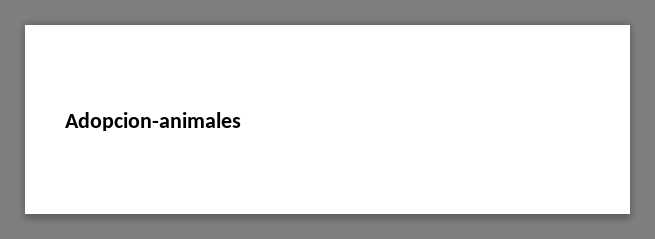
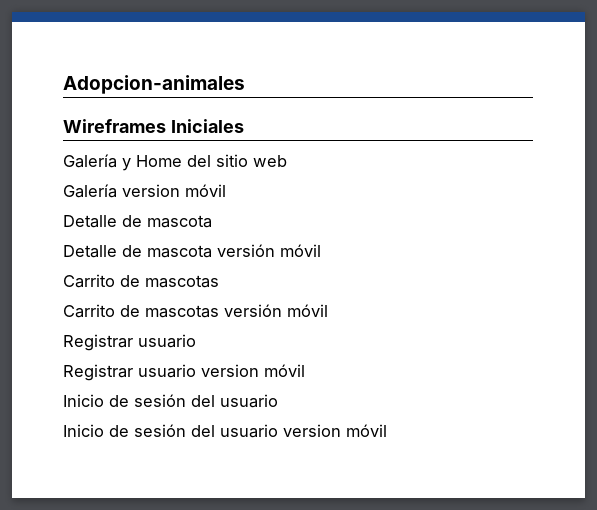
(241, 121) none -> [63,119,244,133] [63,154,287,171] [63,184,226,198] [63,215,212,228] [63,244,321,258] [63,274,219,288] [63,304,328,318] [63,334,196,351] [63,364,305,381] [63,394,278,408] [63,424,387,438] // Wireframes Iniciales // Galería y Home del sitio web // Galería version móvil // Detalle de mascota // Detalle de mascota versión móvil // Carrito de mascotas // Carrito de mascotas versión móvil // Registrar usuario // Registrar usuario version móvil // Inicio de sesión del usuario // Inicio de sesión del usuario version móvil

